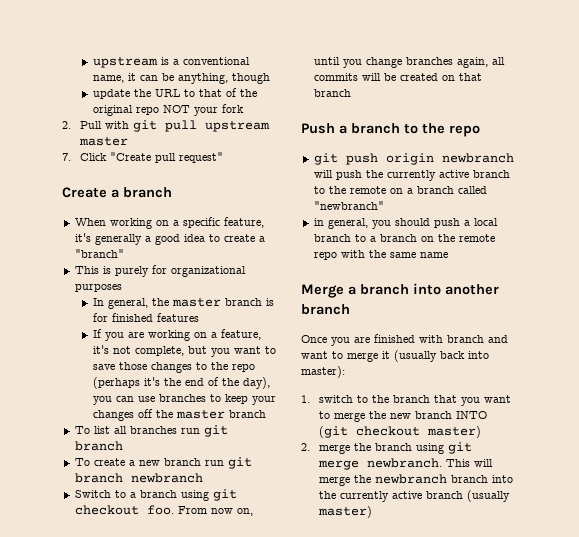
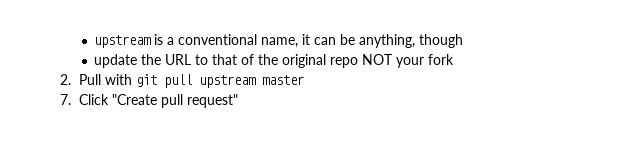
[62,187,172,198] [74,217,264,229] [74,233,265,245] [74,249,124,258] [74,265,246,277] [74,284,122,292] [92,298,274,309] [92,313,199,322] [92,329,261,341] [92,345,276,357] [92,362,255,373] [92,377,270,389] [92,394,276,405] [92,409,266,421] [74,425,228,437] [74,441,123,451] [74,457,252,469] [74,473,203,483] [74,489,237,501] [74,505,253,516] [313,57,505,68] [313,73,482,81] [313,89,351,97] [301,123,480,137] [313,153,514,165] [313,170,510,181] [313,186,487,194] [313,201,384,210] [313,218,498,229] [313,234,495,242] [313,250,448,260] [301,283,499,298] [301,304,350,315] [301,334,508,346] [301,350,489,362] [301,366,345,378] [301,395,512,406] [319,411,488,422] [319,426,482,438] [301,442,473,454] [318,458,494,470] [319,474,514,486] [319,490,511,502] [318,506,373,518] // Create a branch // When working on a specific feature, it's generally a good idea to create a "branch" // This is purely for organizational purposes // In general, the master branch is for finished features // If you are working on a feature, it's not complete, but you want to save those changes to the repo (perhaps it's the end of the day), you can use branches to keep your changes off the master branch // To list all branches run git branch // To create a new branch run git branch newbranch // Switch to a branch using git checkout foo. From now on, until you change branches again, all commits will be created on that branch // Push a branch to the repo // git push origin newbranch will push the currently active branch to the remote on a branch called "newbranch" // in general, you should push a local branch to a branch on the remote repo with the same name // Merge a branch into another branch // Once you are finished with branch and want to merge it (usually back into master): // 1. switch to the branch that you want to merge the new branch INTO (git checkout master) // 2. merge the branch using git merge newbranch. This will merge the newbranch branch into the currently active branch (usually master) -> (239, 101) none

